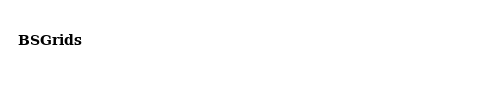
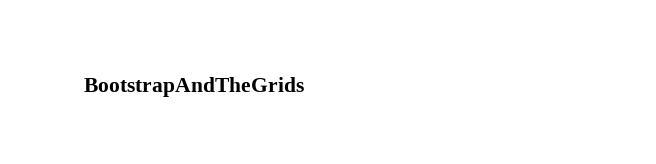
[18,34,82,45] BSGrids -> [84,77,304,97] BootstrapAndTheGrids

